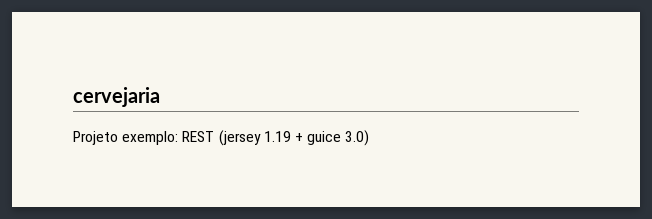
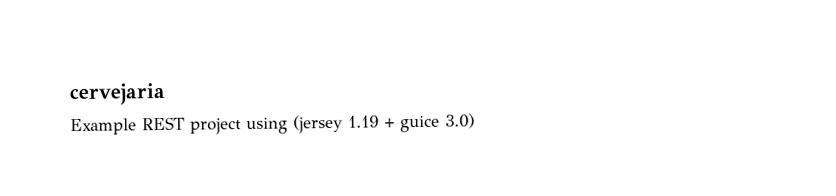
[73,131,215,145] Projeto exemplo: REST -> [70,116,288,136] Example REST project using

